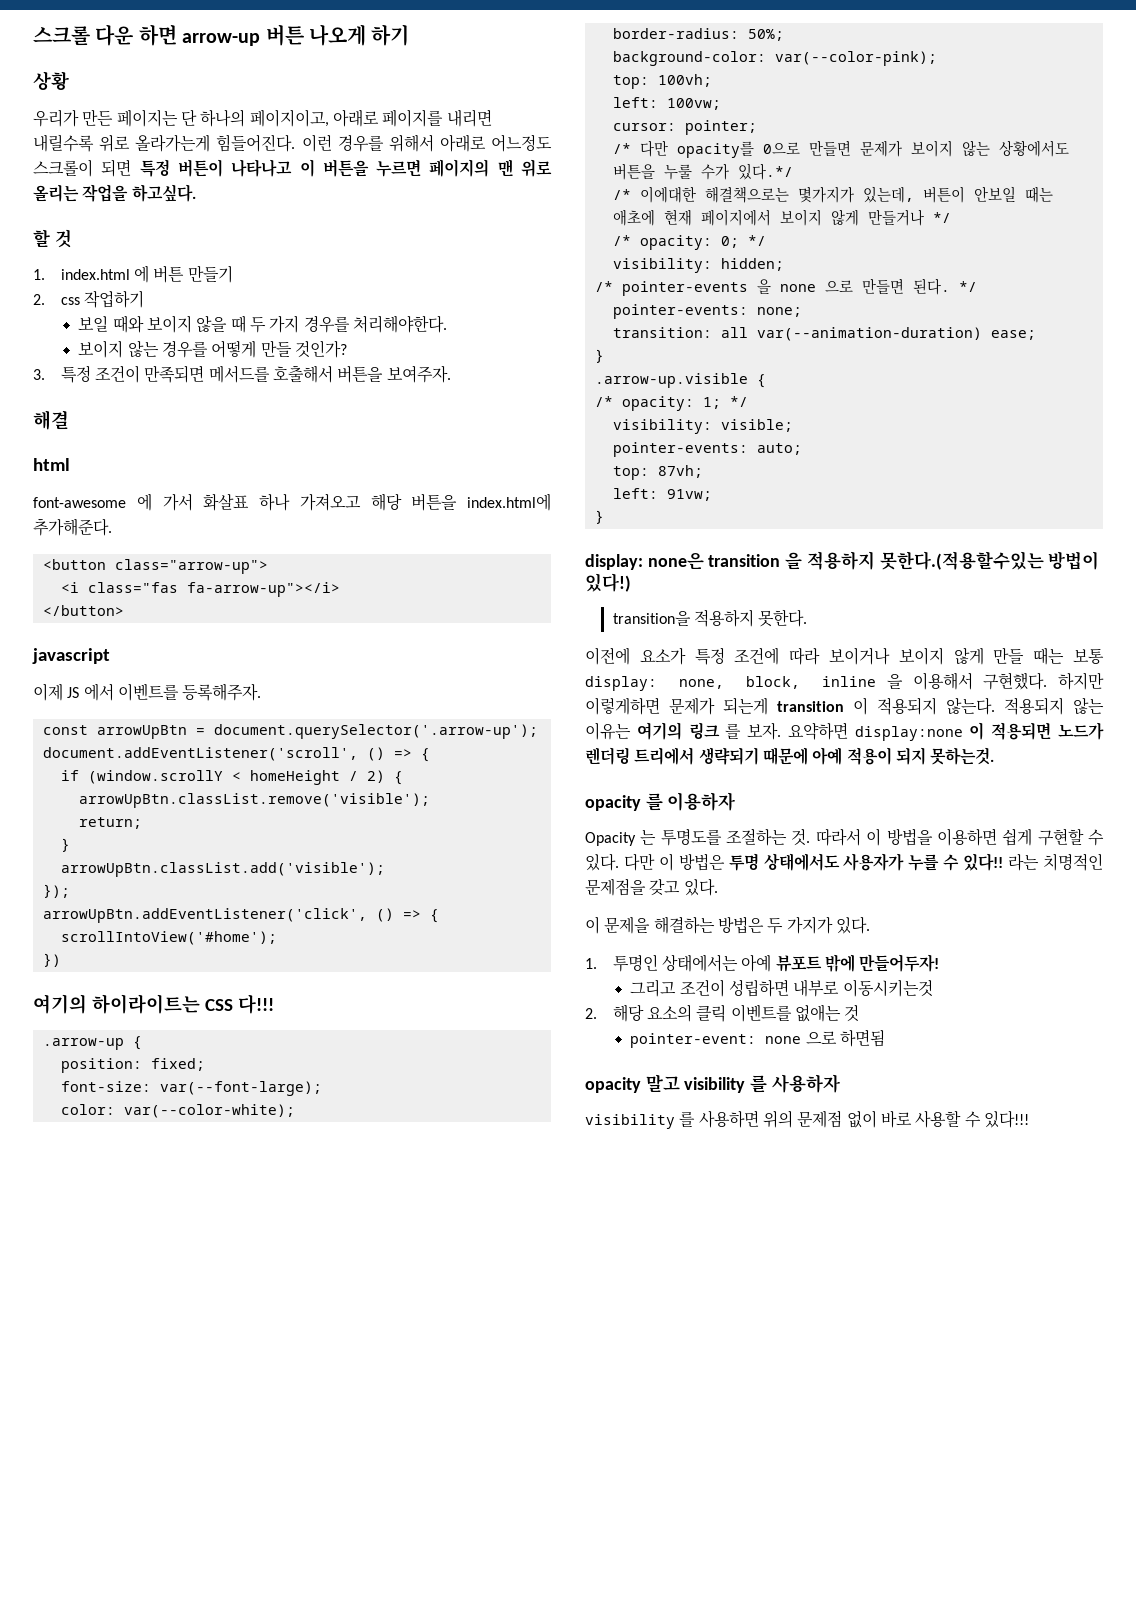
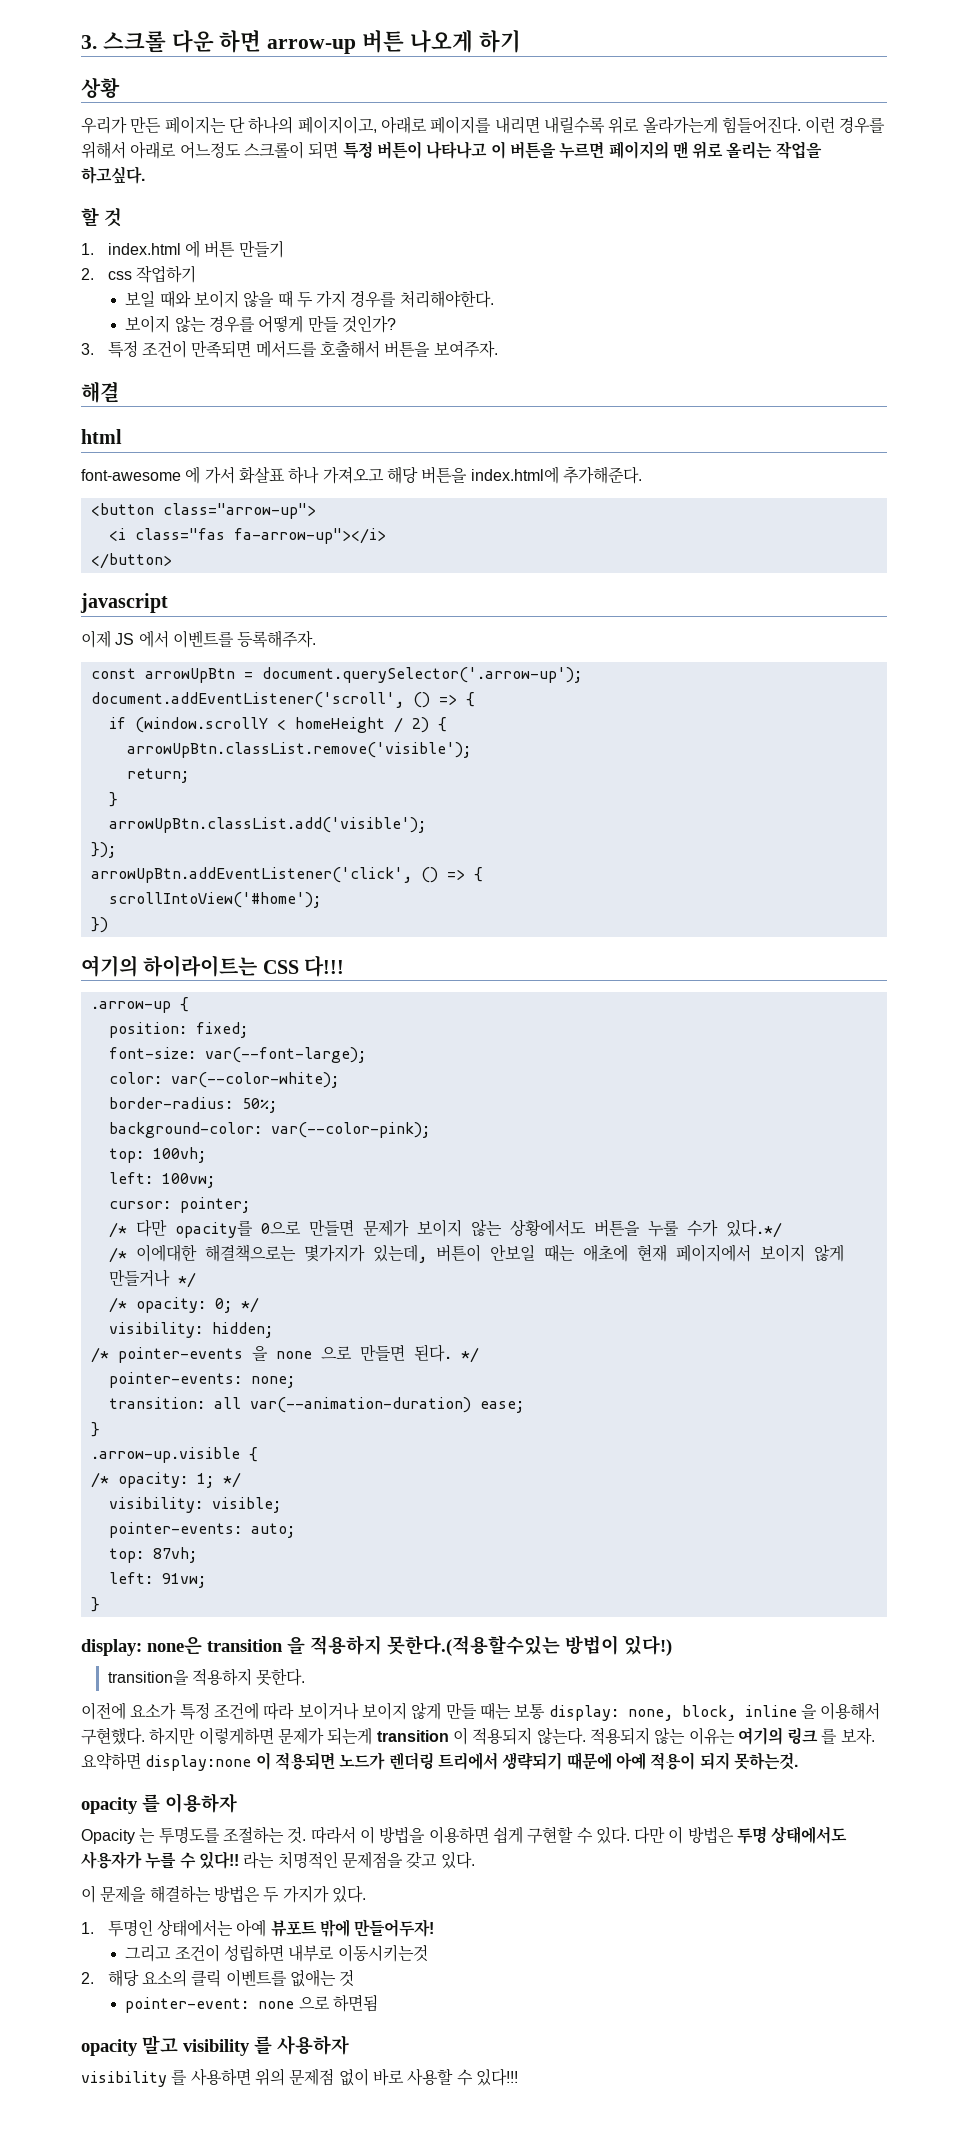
(33, 36) none -> [81,35,97,49] 3.

